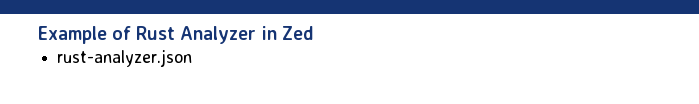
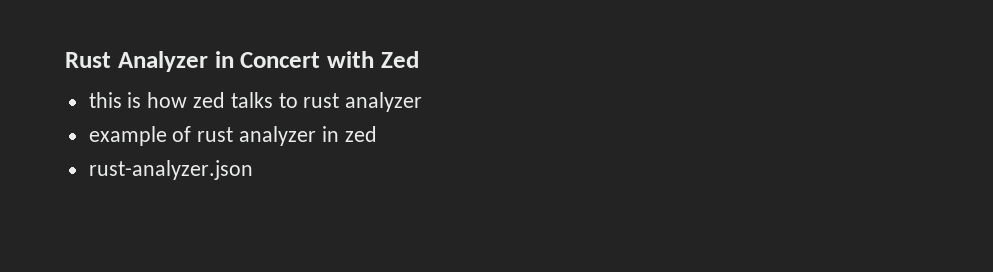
[38,26,132,44] Example of -> (65, 60) none
(277, 33) none -> [240,51,374,68] Concert with
(314, 33) none -> [88,92,423,112] [88,126,377,146] // this is how zed talks to rust analyzer // example of rust analyzer in zed

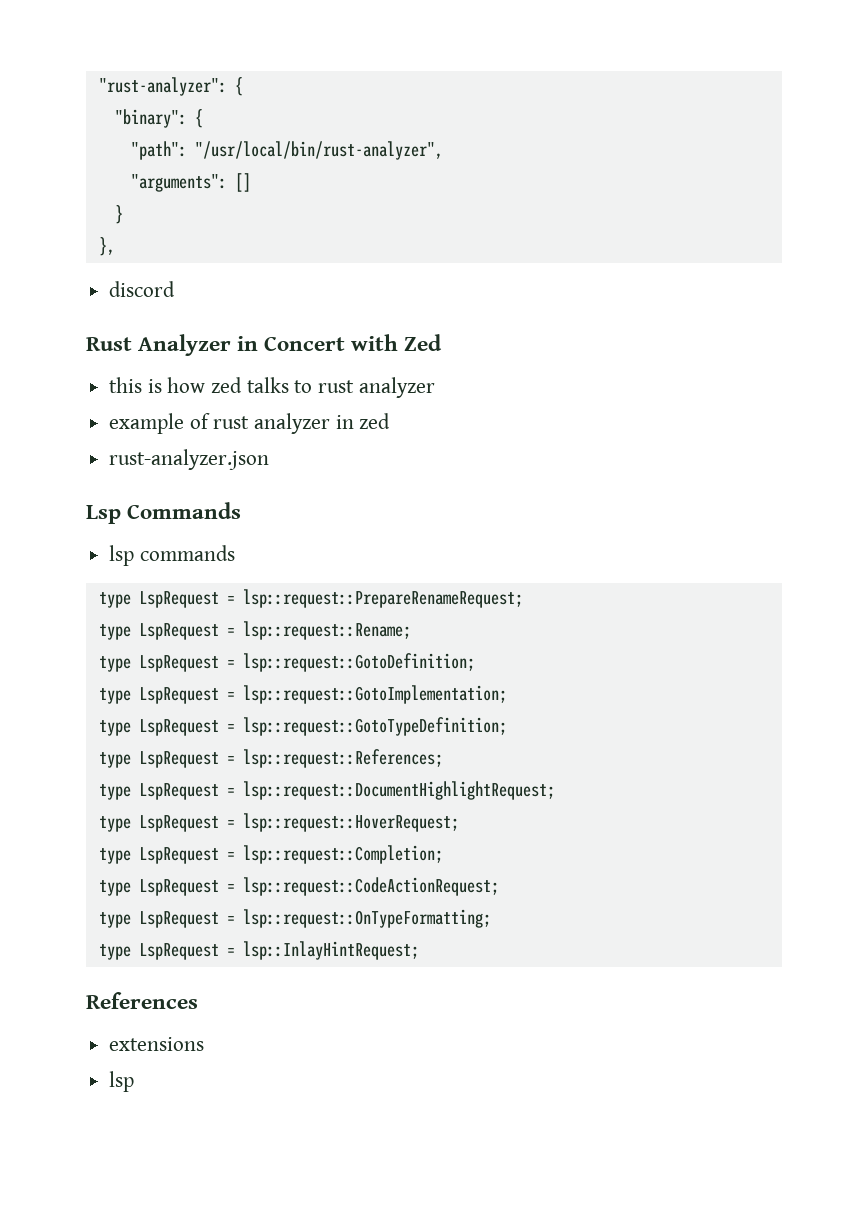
(65, 60) none -> [98,77,243,96] [114,109,203,128] [130,141,443,160] [130,173,251,192] [114,205,123,224] [98,237,115,256] [109,281,176,297] "rust-analyzer": { // "binary": { // "path": "/usr/local/bin/rust-analyzer", // "arguments": [] // } // }, // discord //
(253, 170) none -> [86,502,242,524] [109,545,235,566] [98,589,523,608] [98,621,411,640] [98,653,475,672] [98,685,507,704] [98,717,507,736] [98,749,443,768] [98,781,555,800] [98,813,459,832] [98,845,443,864] [98,877,499,896] [98,909,491,928] [98,941,419,960] [86,992,198,1009] [109,1037,205,1051] [109,1071,135,1092] // Lsp Commands // lsp commands // type LspRequest = lsp::request::PrepareRenameRequest; // type LspRequest = lsp::request::Rename; // type LspRequest = lsp::request::GotoDefinition; // type LspRequest = lsp::request::GotoImplementation; // type LspRequest = lsp::request::GotoTypeDefinition; // type LspRequest = lsp::request::References; // type LspRequest = lsp::request::DocumentHighlightRequest; // type LspRequest = lsp::request::HoverRequest; // type LspRequest = lsp::request::Completion; // type LspRequest = lsp::request::CodeActionRequest; // type LspRequest = lsp::request::OnTypeFormatting; // type LspRequest = lsp::InlayHintRequest; // References // extensions // lsp

